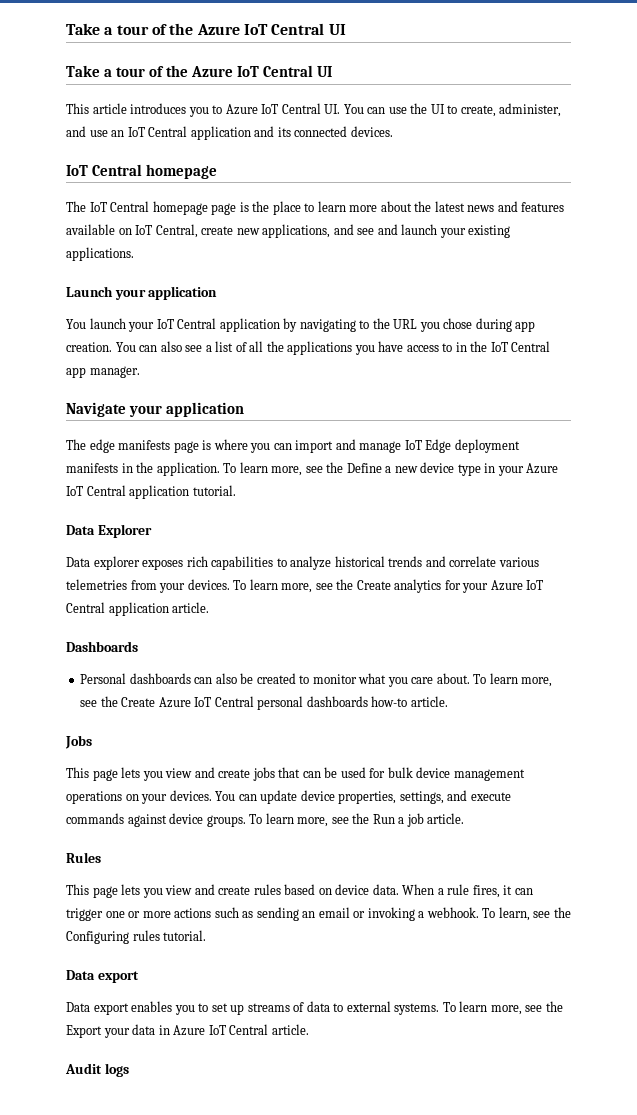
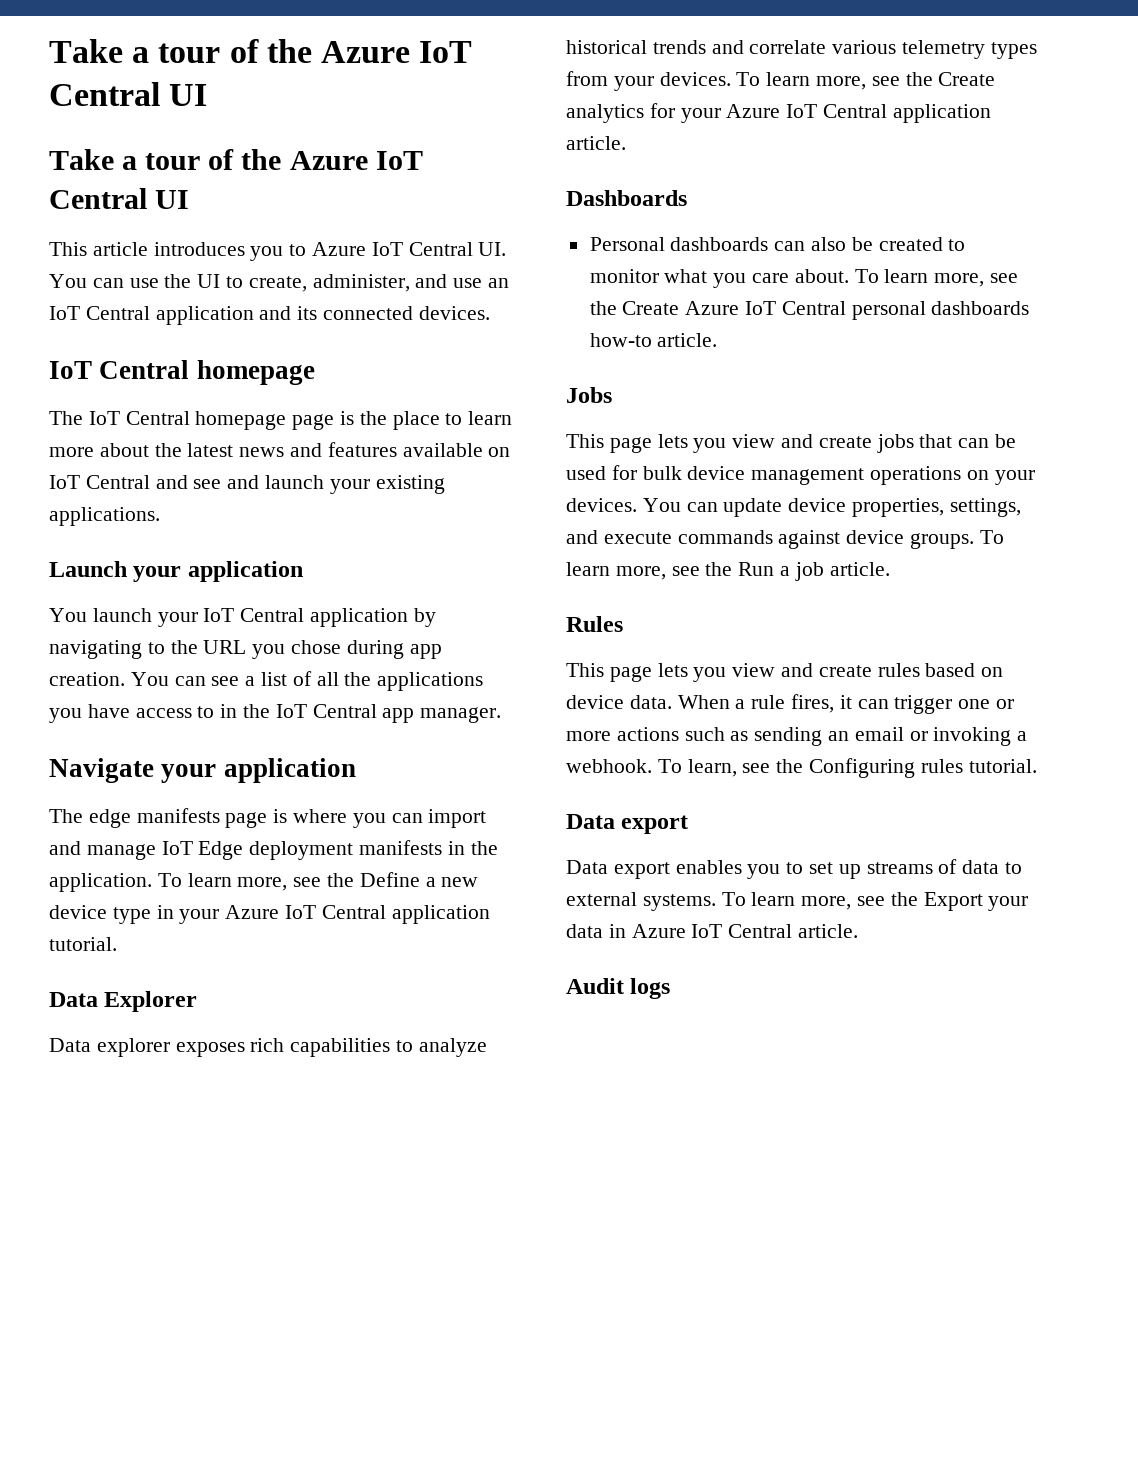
[155,224,331,238] Central, create new applications, -> [85,475,150,489] Central
[160,341,182,352] also -> (206, 681) none
[66,579,127,590] telemetries -> [902,40,1037,59] telemetry types

